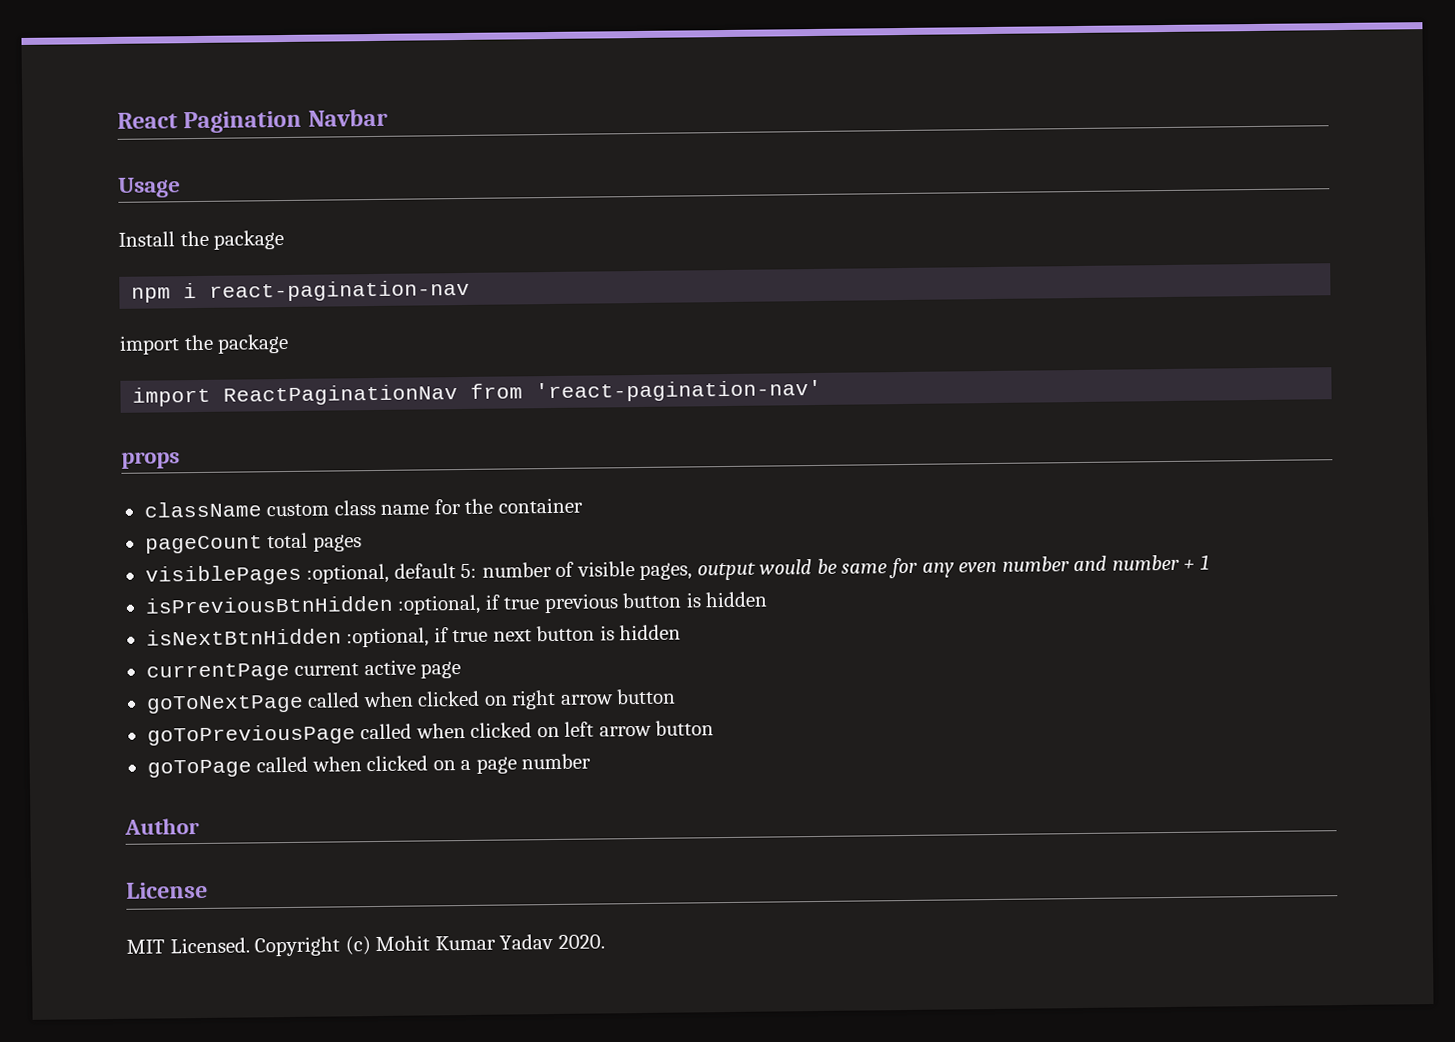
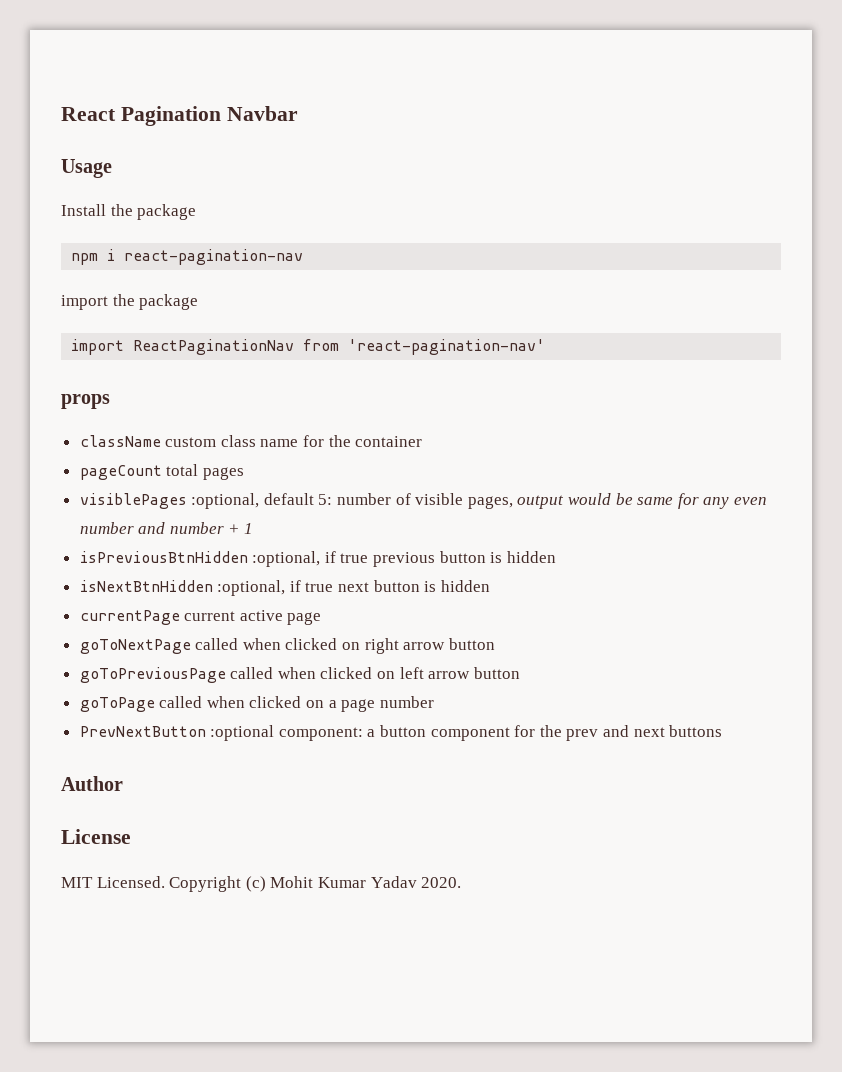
(592, 761) none -> [79,725,723,741] // PrevNextButton :optional component: a button component for the prev and next buttons

